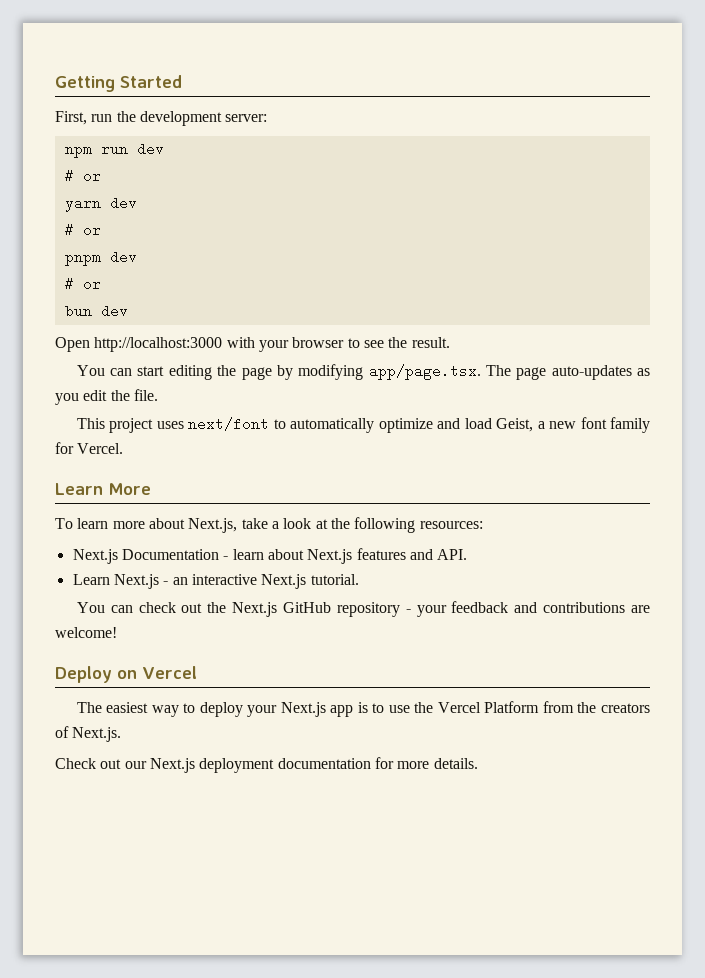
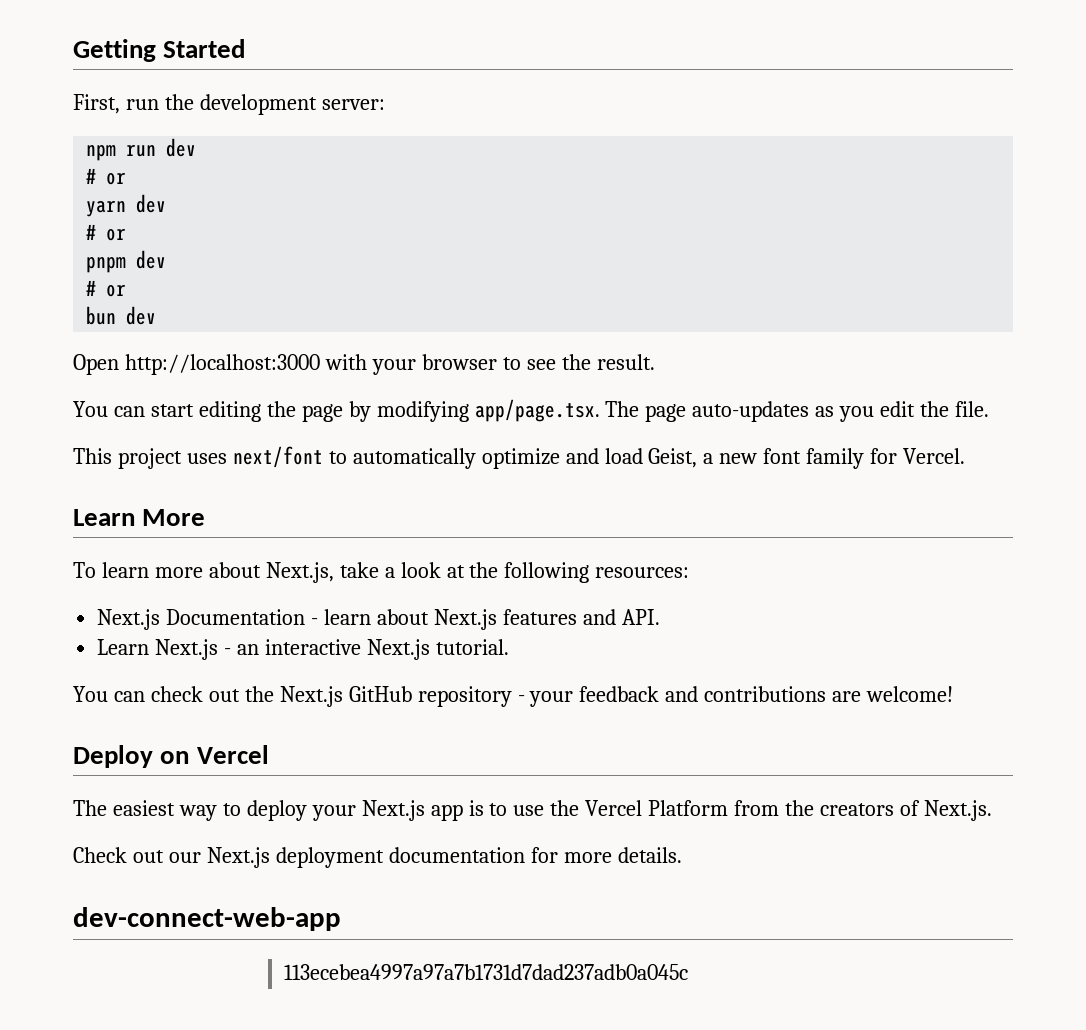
(478, 763) none -> [73,907,341,931] [283,964,688,980] // dev-connect-web-app // 113ecebea4997a97a7b1731d7dad237adb0a045c

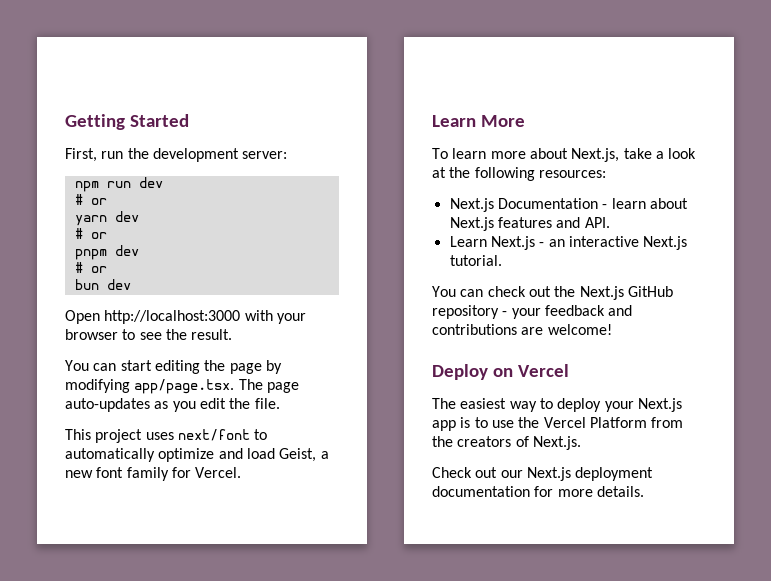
[73,907,341,931] [283,964,688,980] // dev-connect-web-app // 113ecebea4997a97a7b1731d7dad237adb0a045c -> (644, 491) none

